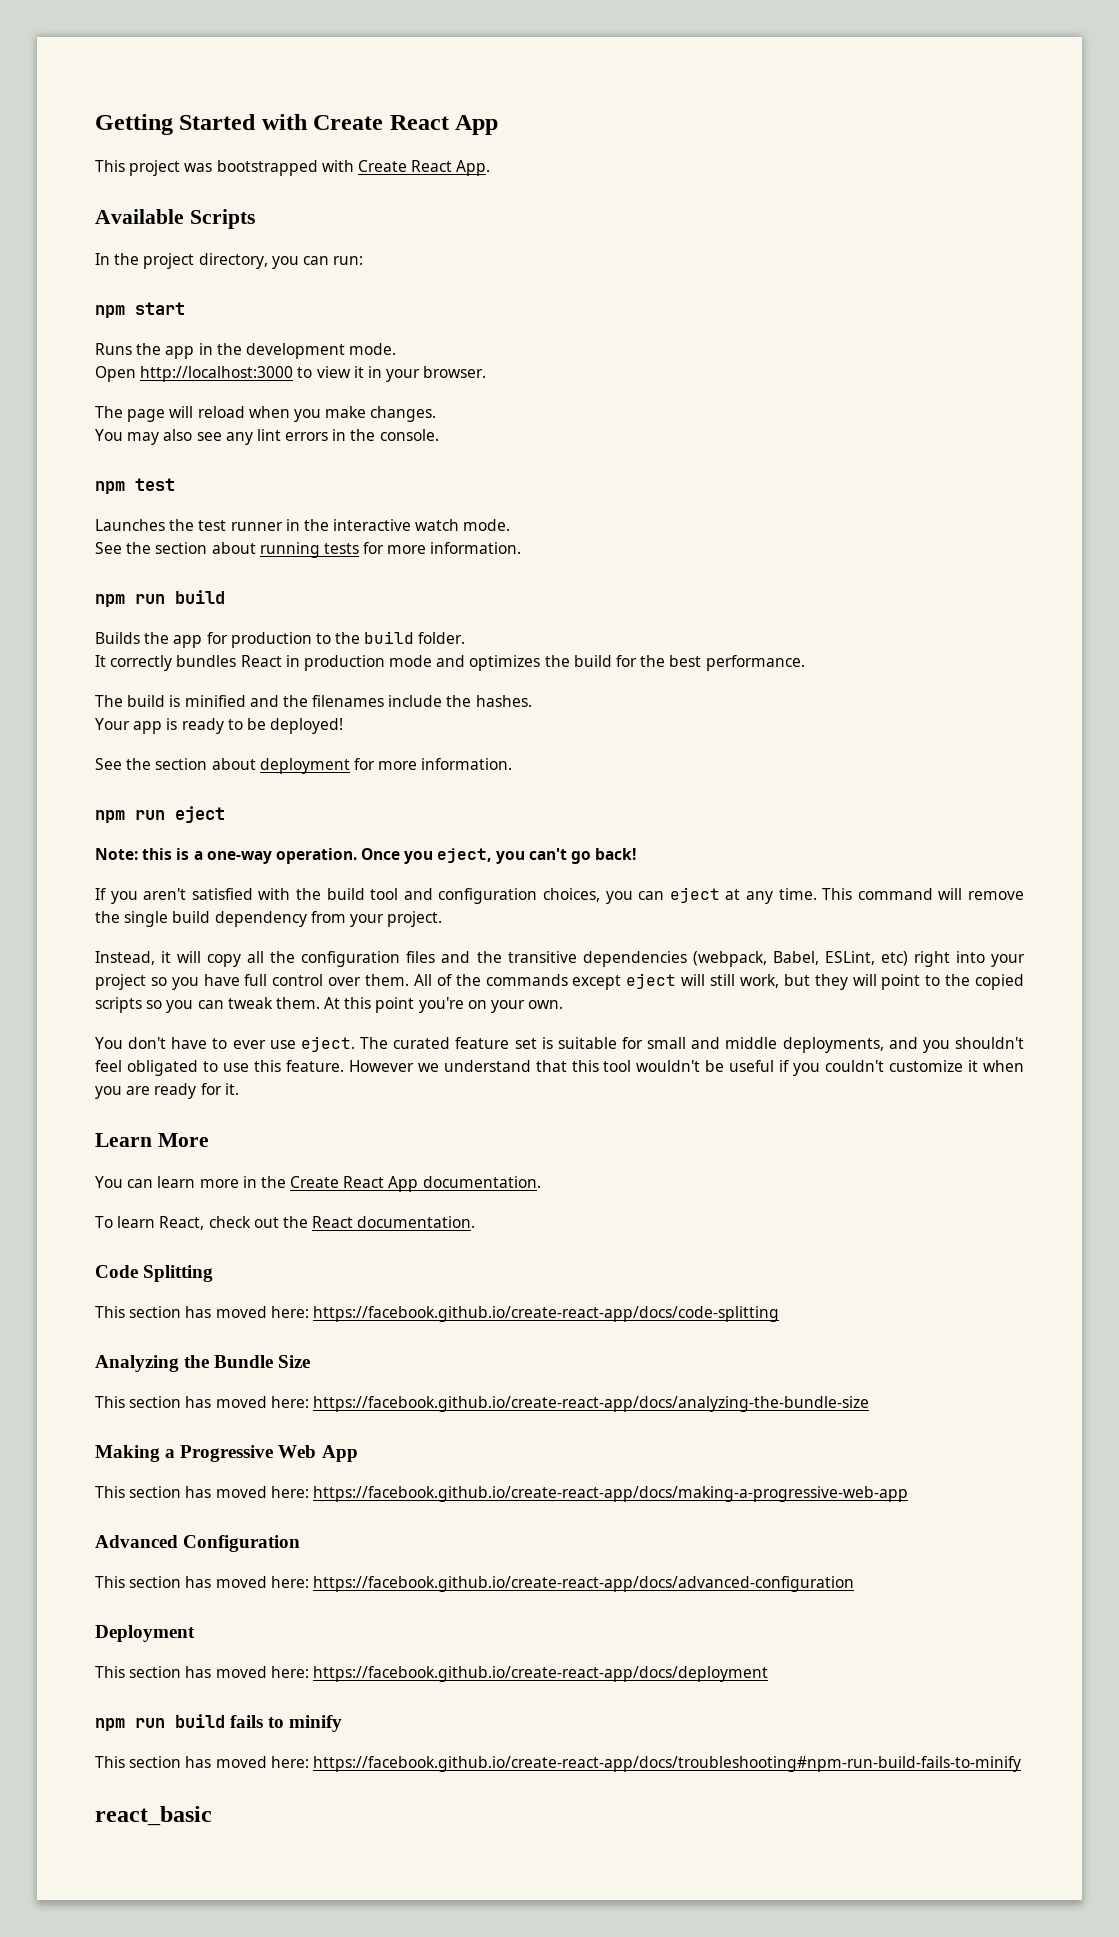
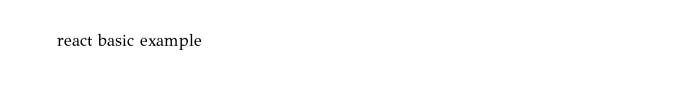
[95,114,499,135] [95,160,491,176] [95,209,255,229] [95,253,364,269] [95,302,185,318] [95,343,397,359] [95,366,487,382] [95,406,437,422] [95,429,439,445] [95,478,175,494] [95,519,511,531] [95,542,522,558] [95,590,225,607] [95,631,466,648] [95,655,805,671] [95,695,532,707] [95,718,344,734] [95,758,513,774] [95,806,225,823] [95,848,637,864] [95,887,1025,904] [95,911,443,927] [95,951,1025,967] [95,973,1024,990] [95,997,564,1013] [95,1036,1024,1053] [95,1060,1025,1076] [95,1083,239,1099] [95,1133,209,1147] [95,1176,541,1192] [95,1216,476,1230] [95,1265,214,1282] [95,1306,779,1322] [95,1355,311,1372] [95,1396,869,1412] [95,1445,358,1462] [95,1486,908,1502] [95,1535,301,1552] [95,1576,854,1592] [95,1625,195,1642] [95,1666,768,1682] [95,1714,343,1732] [95,1756,1021,1772] [95,1806,212,1826] Getting Started with Create React App // This project was bootstrapped with Create React App. // Available Scripts // In the project directory, you can run: // npm start // Runs the app in the development mode. // Open http://localhost:3000 to view it in your browser. // The page will reload when you make changes. // You may also see any lint errors in the console. // npm test // Launches the test runner in the interactive watch mode. // See the section about running tests for more information. // npm run build // Builds the app for production to the build folder. // It correctly bundles React in production mode and optimizes the build for the best performance. // The build is minified and the filenames include the hashes. // Your app is ready to be deployed! // See the section about deployment for more information. // npm run eject // Note: this is a one-way operation. Once you eject, you can't go back! // If you aren't satisfied with the build tool and configuration choices, you can eject at any time. This command will remove the single build dependency from your project. // Instead, it will copy all the configuration files and the transitive dependencies (webpack, Babel, ESLint, etc) right into your project so you have full control over them. All of the commands except eject will still work, but they will point to the copied scripts so you can tweak them. At this point you're on your own. // You don't have to ever use eject. The curated feature set is suitable for small and middle deployments, and you shouldn't feel obligated to use this feature. However we understand that this tool wouldn't be useful if you couldn't customize it when you are ready for it. // Learn More // You can learn more in the Create React App documentation. // To learn React, check out the React documentation. // Code Splitting // This section has moved here: https://facebook.github.io/create-react-app/docs/code-splitting // Analyzing the Bundle Size // This section has moved here: https://facebook.github.io/create-react-app/docs/analyzing-the-bundle-size // Making a Progressive Web App // This section has moved here: https://facebook.github.io/create-react-app/docs/making-a-progressive-web-app // Advanced Configuration // This section has moved here: https://facebook.github.io/create-react-app/docs/advanced-configuration // Deployment // This section has moved here: https://facebook.github.io/create-react-app/docs/deployment // npm run build fails to minify // This section has moved here: https://facebook.github.io/create-react-app/docs/troubleshooting#npm-run-build-fails-to-minify // react_basic -> [57,33,203,50] react basic example

